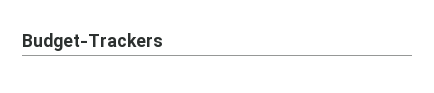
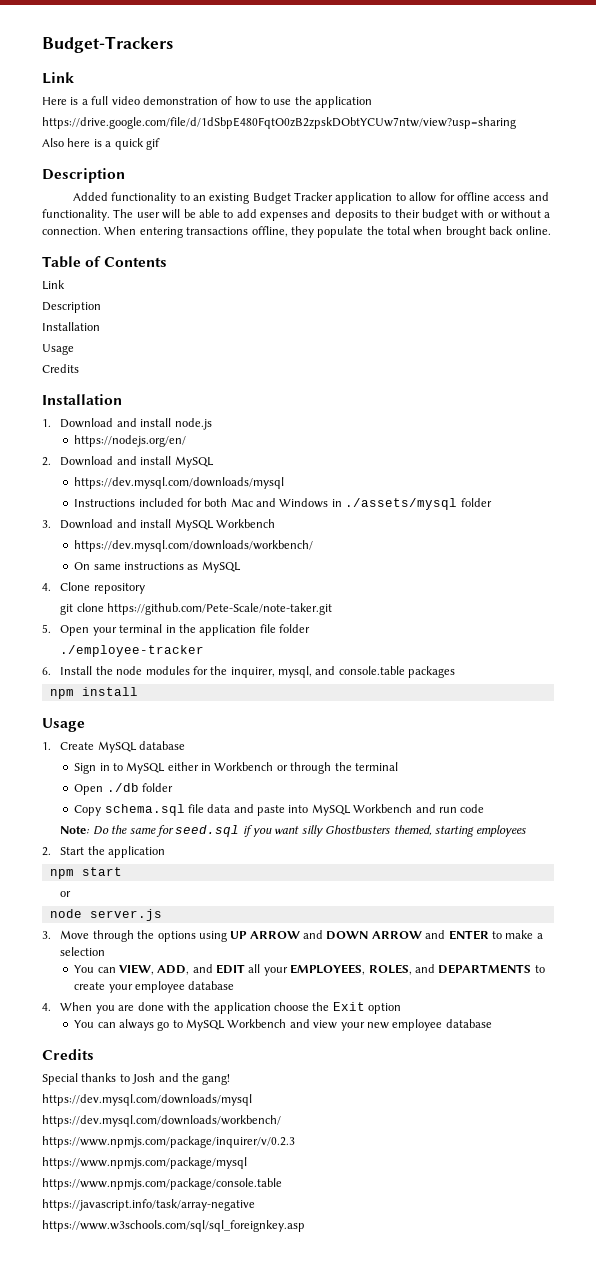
(163, 42) none -> [42,72,74,84] [42,96,373,108] [42,117,516,129] [42,138,160,150] [42,168,125,183] [72,192,549,204] [42,209,551,221] [42,226,551,238] [42,256,168,268] [42,280,65,290] [42,302,101,313] [42,322,100,331] [42,344,74,355] [42,364,79,373] [42,394,122,405] [42,418,212,430] [74,435,187,447] [42,456,214,468] [74,477,285,489] [74,498,492,510] [42,519,275,531] [74,540,314,552] [74,561,241,573] [42,582,145,594] [60,603,333,615] [42,624,311,636] [60,645,205,657] [42,666,456,678] [49,687,138,699] [42,718,85,732] [42,741,186,753] [74,762,398,774] [74,783,173,795] [74,804,485,816] [60,825,527,837] [42,846,166,858] [49,867,122,879] [60,891,72,897] [49,909,162,921] [42,930,543,942] [60,947,106,956] [74,964,545,976] [74,981,235,993] [42,1002,402,1014] [74,1019,492,1031] [42,1049,94,1060] [42,1073,231,1085] [42,1094,252,1106] [42,1115,281,1127] [42,1136,295,1148] [42,1157,247,1169] [42,1178,282,1190] [42,1199,255,1211] [42,1220,305,1232] // Link // Here is a full video demonstration of how to use the application // https://drive.google.com/file/d/1dSbpE480FqtO0zB2zpskDObtYCUw7ntw/view?usp=sharing // Also here is a quick gif // Description // Added functionality to an existing Budget Tracker application to allow for offline access and functionality. The user will be able to add expenses and deposits to their budget with or without a connection. When entering transactions offline, they populate the total when brought back online. // Table of Contents // Link // Description // Installation // Usage // Credits // Installation // 1. Download and install node.js // https://nodejs.org/en/ // 2. Download and install MySQL // https://dev.mysql.com/downloads/mysql // Instructions included for both Mac and Windows in ./assets/mysql folder // 3. Download and install MySQL Workbench // https://dev.mysql.com/downloads/workbench/ // On same instructions as MySQL // 4. Clone repository // git clone https://github.com/Pete-Scale/note-taker.git // 5. Open your terminal in the application file folder // ./employee-tracker // 6. Install the node modules for the inquirer, mysql, and console.table packages // npm install // Usage // 1. Create MySQL database // Sign in to MySQL either in Workbench or through the terminal // Open ./db folder // Copy schema.sql file data and paste into MySQL Workbench and run code // Note: Do the same for seed.sql if you want silly Ghostbusters themed, starting employees // 2. Start the application // npm start // or // node server.js // 3. Move through the options using UP ARROW and DOWN ARROW and ENTER to make a selection // You can VIEW, ADD, and EDIT all your EMPLOYEES, ROLES, and DEPARTMENTS to create your employee database // 4. When you are done with the application choose the Exit option // You can always go to MySQL Workbench and view your new employee database // Credits // Special thanks to Josh and the gang! // https://dev.mysql.com/downloads/mysql // https://dev.mysql.com/downloads/workbench/ // https://www.npmjs.com/package/inquirer/v/0.2.3 // https://www.npmjs.com/package/mysql // https://www.npmjs.com/package/console.table // https://javascript.info/task/array-negative // https://www.w3schools.com/sql/sql_foreignkey.asp

